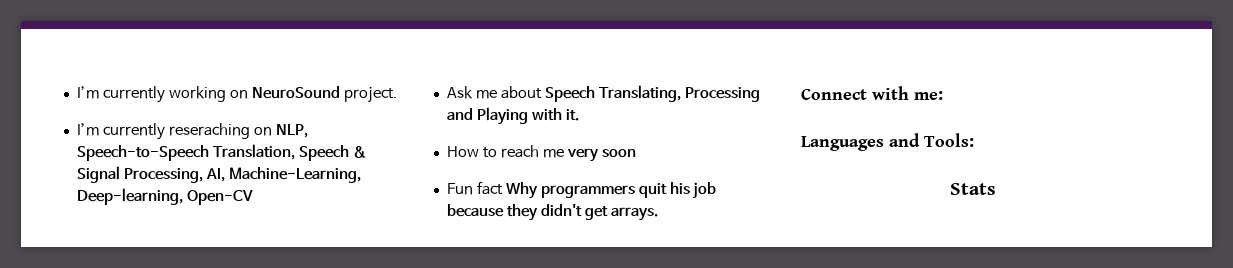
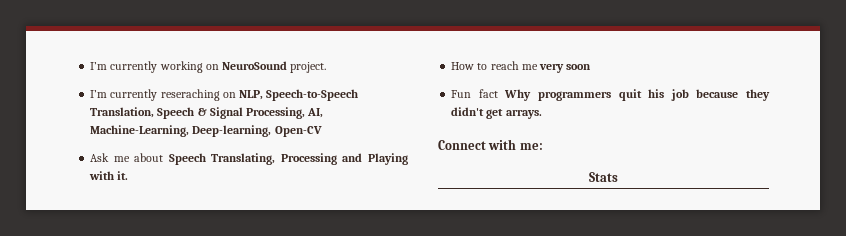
[801,133,974,151] // Languages and Tools: -> (543, 146) none

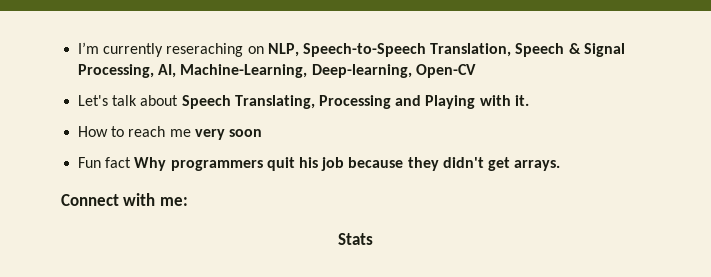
[90,61,327,73] [90,89,158,101] I’m currently working on NeuroSound project. // I’m currently -> [78,42,164,57] I’m currently
[90,153,130,162] Ask me -> [78,95,138,106] Let's talk

